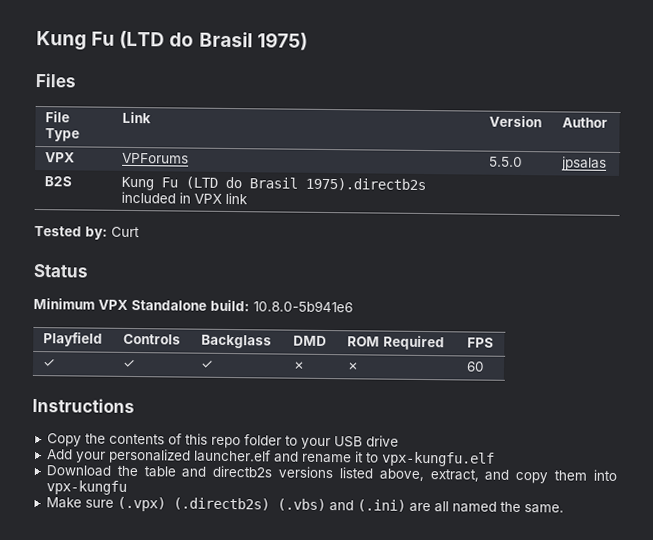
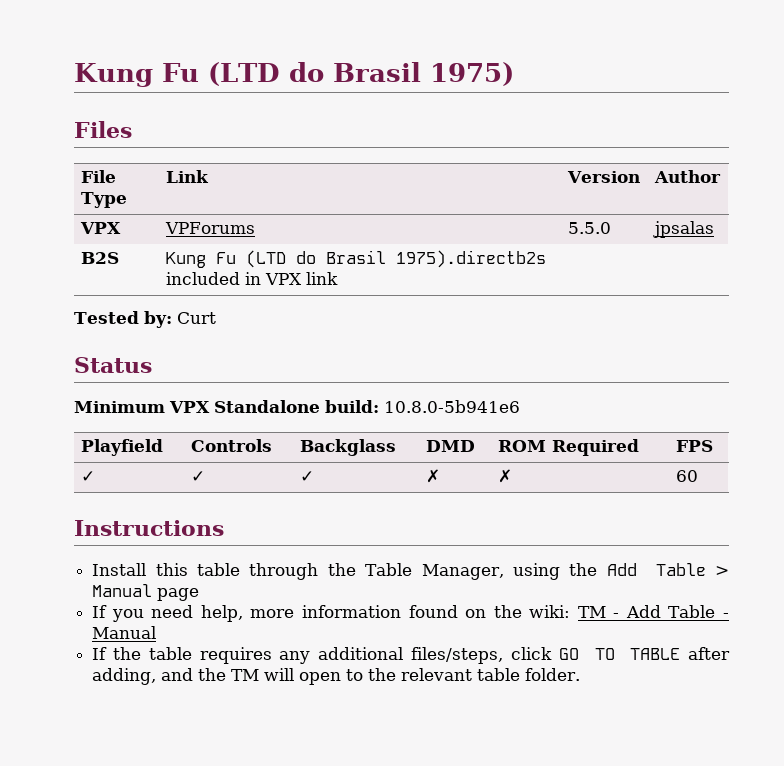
[46,433,399,450] [46,448,495,467] [45,465,617,484] [45,480,127,495] [45,496,564,514] Copy the contents of this repo folder to your USB drive // Add your personalized launcher.elf and rename it to vpx-kungfu.elf // Download the table and directb2s versions listed above, extract, and copy them into vpx-kungfu // Make sure (.vpx) (.directb2s) (.vbs) and (.ini) are all named the same. -> [92,563,729,580] [92,584,200,601] [92,605,730,622] [92,626,157,639] [92,647,731,664] [92,668,581,685] Install this table through the Table Manager, using the Add Table > Manual page // If you need help, more information found on the wiki: TM - Add Table - Manual // If the table requires any additional files/steps, click GO TO TABLE after adding, and the TM will open to the relevant table folder.

